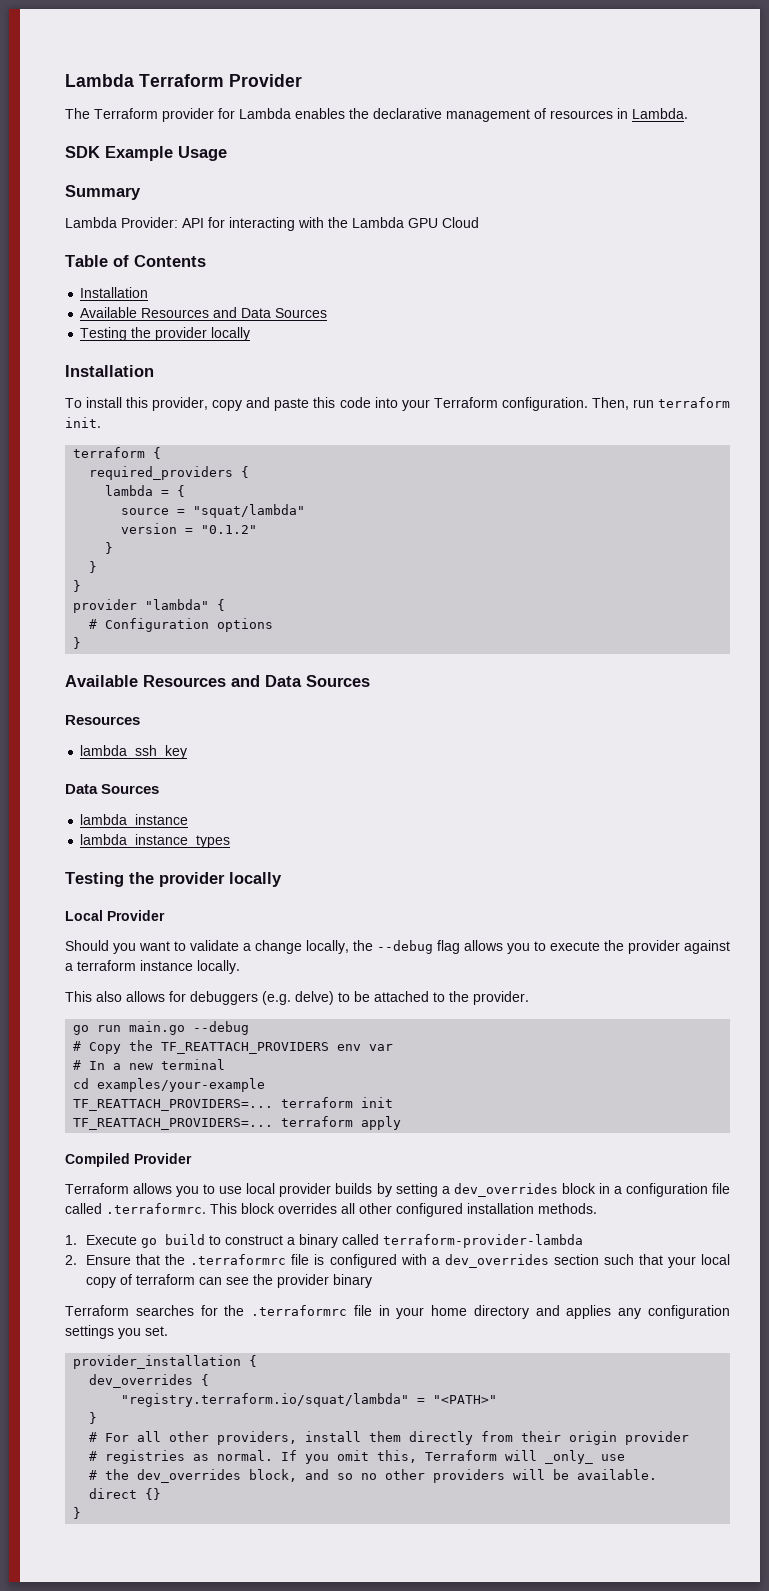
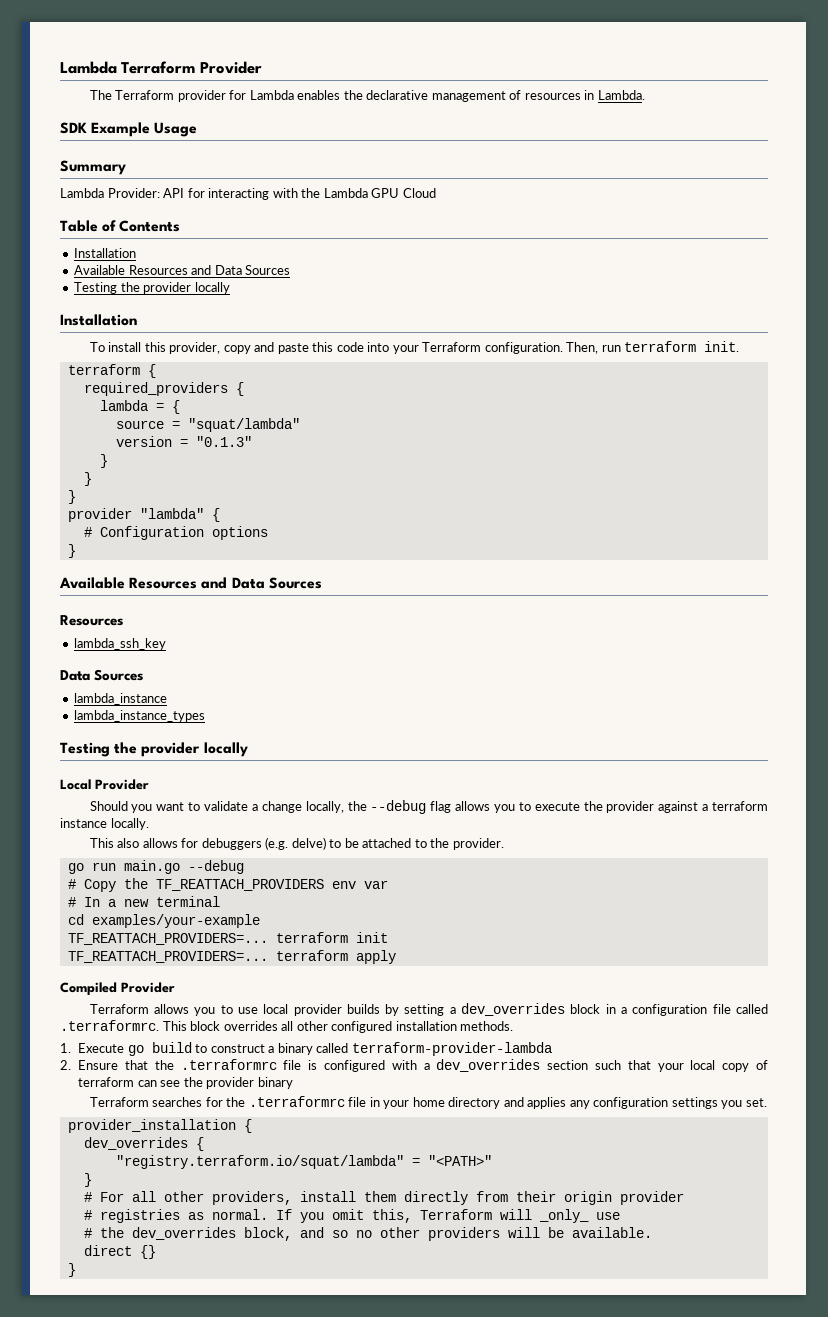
[201,525,258,534] "0.1.2" -> [195,436,252,447] "0.1.3"

